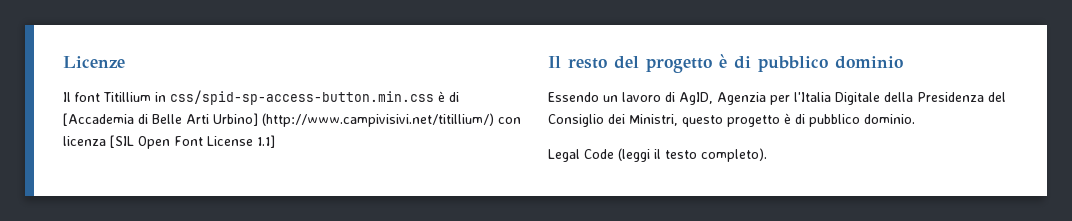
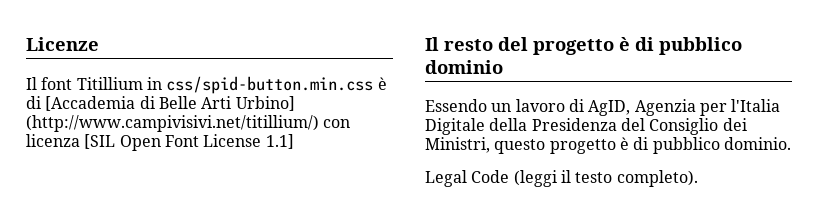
[170,90,434,105] css/spid-sp-access-button.min.css -> [166,76,374,94] css/spid-button.min.css

